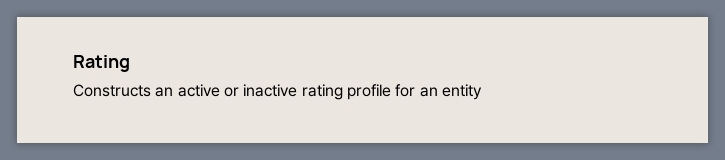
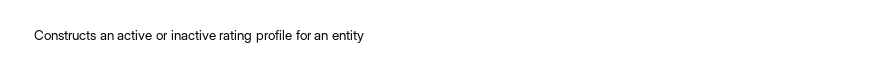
[73,55,130,72] Rating // -> (34, 35) none

